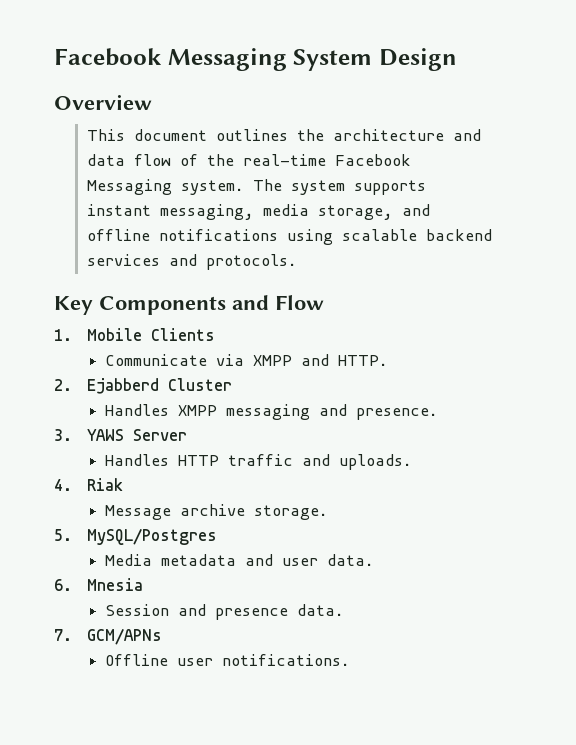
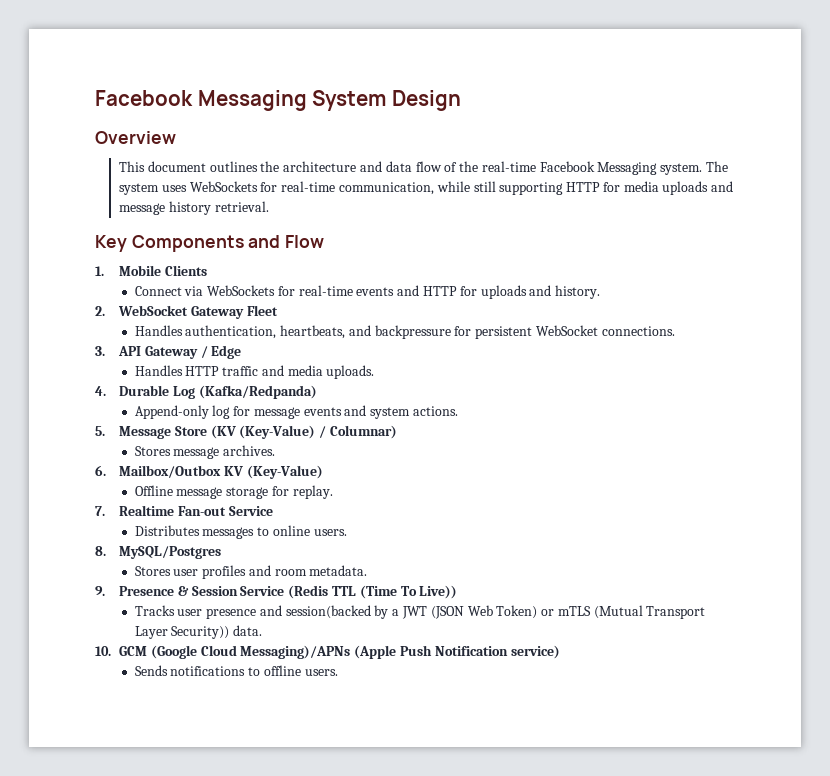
[353,180,426,195] [86,204,430,220] [86,229,492,245] [86,254,297,270] supports instant messaging, media storage, and offline notifications using scalable backend services and protocols. -> [161,181,734,195] [119,201,269,215] uses WebSockets for real-time communication, while still supporting HTTP for media uploads and message history retrieval.
[105,354,389,366] [54,378,232,394] [105,404,439,420] [54,429,187,441] Communicate via XMPP and HTTP. // 2. Ejabberd Cluster // Handles XMPP messaging and presence. // 3. YAWS Server -> [134,285,601,299] [95,305,278,319] [134,325,675,339] [95,345,242,359] Connect via WebSockets for real-time events and HTTP for uploads and history. // 2. WebSocket Gateway Fleet // Handles authentication, heartbeats, and backpressure for persistent WebSocket connections. // 3. API Gateway / Edge
(331, 460) none -> [287,365,323,376] media
[86,478,123,491] [105,504,329,520] [54,528,217,545] [105,554,375,566] [54,578,143,591] [105,604,345,620] [54,628,162,645] [105,654,351,666] Riak // Message archive storage. // 5. MySQL/Postgres // Media metadata and user data. // 6. Mnesia // Session and presence data. // 7. GCM/APNs // Offline user notifications. -> [119,385,317,399] [134,405,458,419] [95,425,397,439] [134,445,276,459] [95,465,323,479] [134,485,333,499] [95,505,273,516] [134,525,347,539] [95,546,222,559] [134,565,368,579] [95,585,458,599] [134,605,706,619] [134,625,263,639] [95,645,560,659] [134,665,338,676] Durable Log (Kafka/Redpanda) // Append-only log for message events and system actions. // 5. Message Store (KV (Key-Value) / Columnar) // Stores message archives. // 6. Mailbox/Outbox KV (Key-Value) // Offline message storage for replay. // 7. Realtime Fan-out Service // Distributes messages to online users. // 8. MySQL/Postgres // Stores user profiles and room metadata. // 9. Presence & Session Service (Redis TTL (Time To Live)) // Tracks user presence and session(backed by a JWT (JSON Web Token) or mTLS (Mutual Transport Layer Security)) data. // 10. GCM (Google Cloud Messaging)/APNs (Apple Push Notification service) // Sends notifications to offline users.

